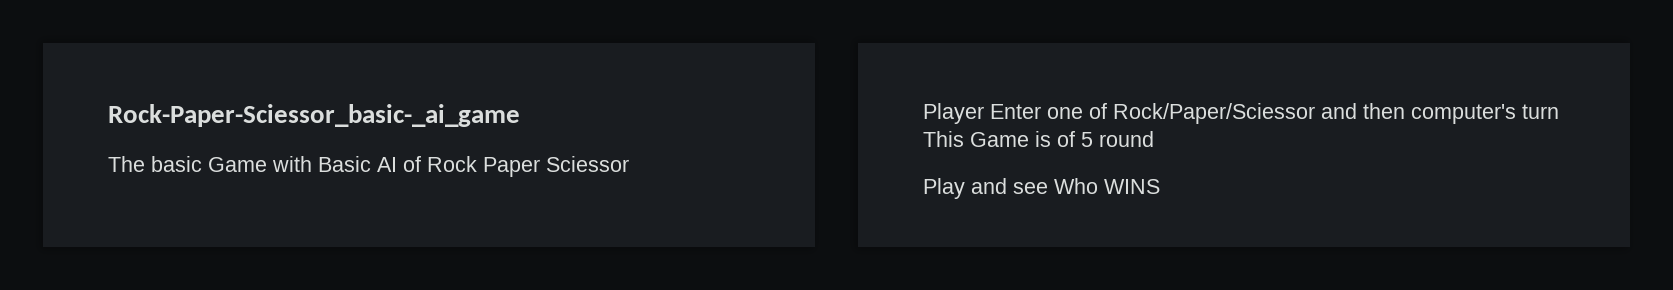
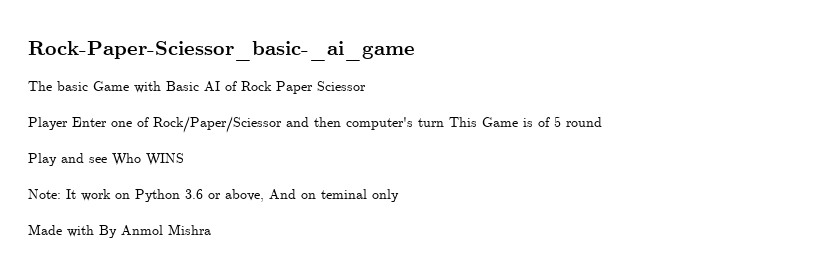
(1160, 186) none -> [28,189,399,202] [28,224,211,238] // Note: It work on Python 3.6 or above, And on teminal only // Made with By Anmol Mishra

